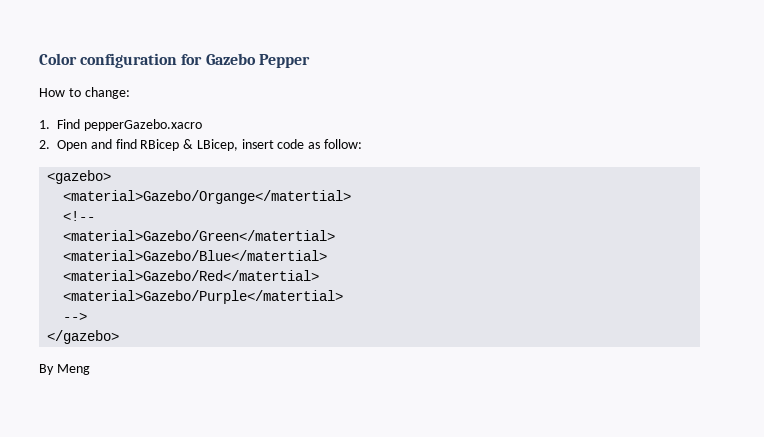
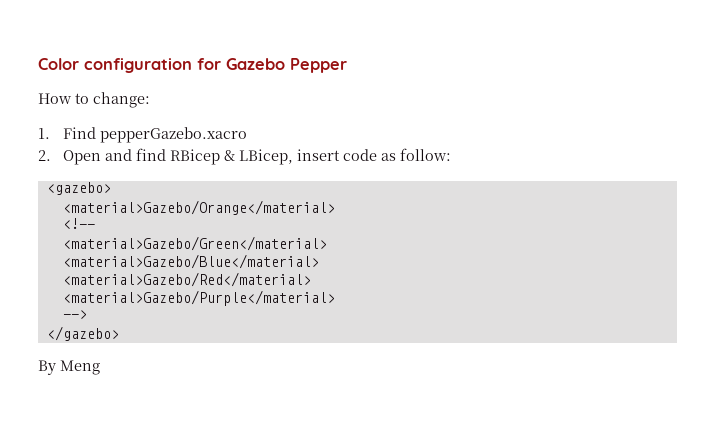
[63,190,352,204] <material>Gazebo/Organge</matertial> -> [62,200,335,215] <material>Gazebo/Orange</material>
[63,230,336,241] [63,250,328,261] [63,270,320,281] [63,290,344,304] <material>Gazebo/Green</matertial> // <material>Gazebo/Blue</matertial> // <material>Gazebo/Red</matertial> // <material>Gazebo/Purple</matertial> -> [62,236,327,251] [62,254,319,269] [62,272,311,287] [62,290,335,306] <material>Gazebo/Green</material> // <material>Gazebo/Blue</material> // <material>Gazebo/Red</material> // <material>Gazebo/Purple</material>

